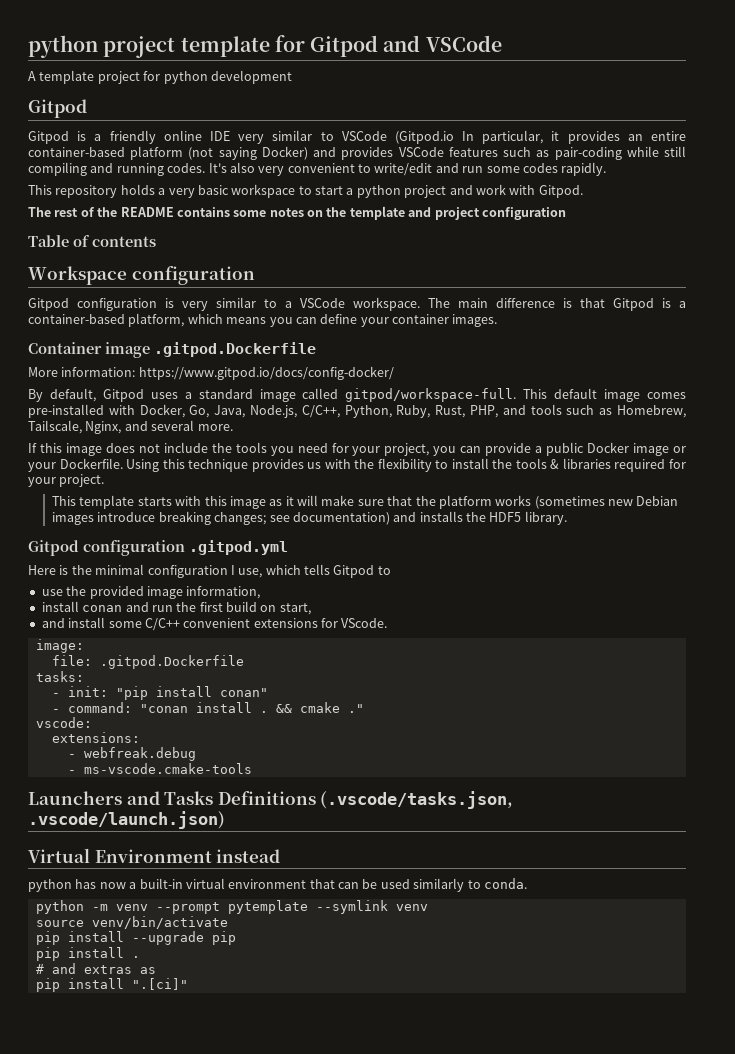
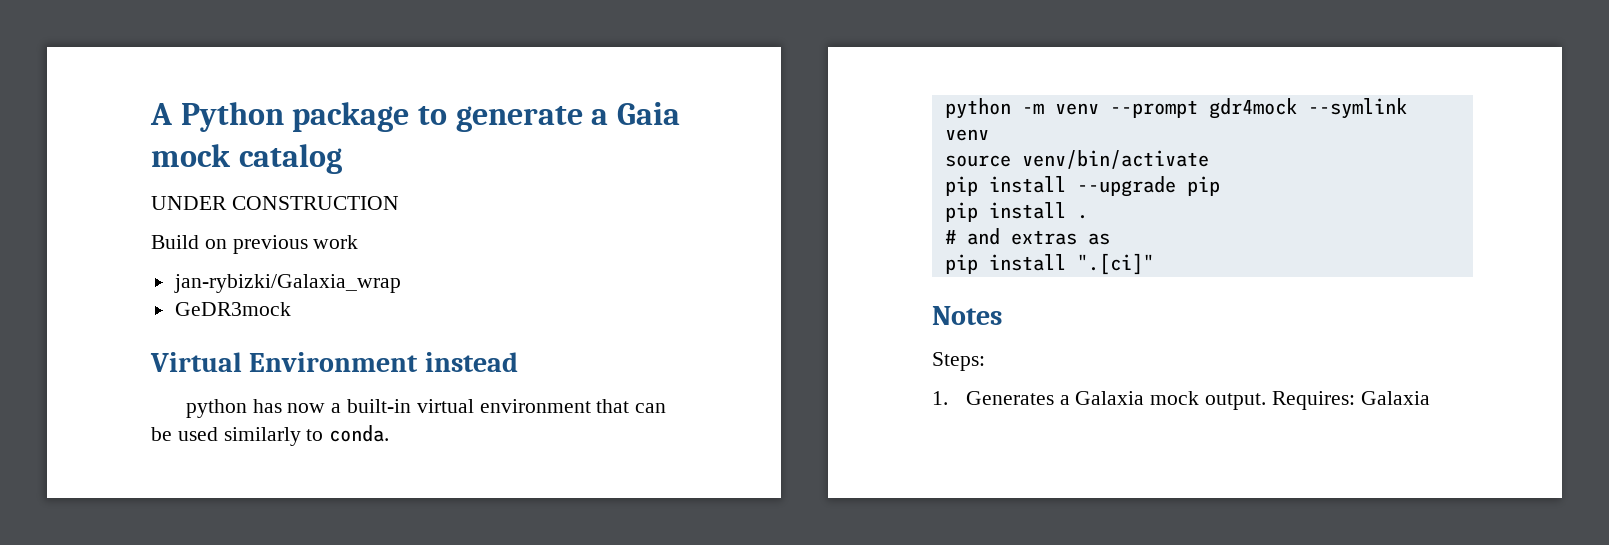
[28,35,502,58] [28,70,292,84] [28,99,87,118] [28,130,686,144] [28,146,687,160] [28,162,607,176] [28,184,583,198] [28,206,566,220] [28,235,156,247] [28,266,255,285] [28,297,686,311] [28,313,498,327] [28,342,316,358] [28,366,394,380] [28,388,686,402] [28,404,686,418] [28,420,233,434] [28,442,686,456] [28,458,686,472] [28,474,105,487] [52,495,679,509] [52,511,567,525] [28,540,288,556] [28,564,391,578] [41,586,261,599] [41,601,311,615] [41,617,388,631] [35,639,84,653] [51,655,244,669] [35,671,84,682] [51,686,268,700] [51,702,364,713] [35,717,92,728] [51,732,140,743] [67,747,196,761] [67,763,252,774] [28,791,514,809] [28,811,225,829] python project template for Gitpod and VSCode // A template project for python development // Gitpod // Gitpod is a friendly online IDE very similar to VSCode (Gitpod.io In particular, it provides an entire container-based platform (not saying Docker) and provides VSCode features such as pair-coding while still compiling and running codes. It's also very convenient to write/edit and run some codes rapidly. // This repository holds a very basic workspace to start a python project and work with Gitpod. // The rest of the README contains some notes on the template and project configuration // Table of contents // Workspace configuration // Gitpod configuration is very similar to a VSCode workspace. The main difference is that Gitpod is a container-based platform, which means you can define your container images. // Container image .gitpod.Dockerfile // More information: https://www.gitpod.io/docs/config-docker/ // By default, Gitpod uses a standard image called gitpod/workspace-full. This default image comes pre-installed with Docker, Go, Java, Node.js, C/C++, Python, Ruby, Rust, PHP, and tools such as Homebrew, Tailscale, Nginx, and several more. // If this image does not include the tools you need for your project, you can provide a public Docker image or your Dockerfile. Using this technique provides us with the flexibility to install the tools & libraries required for your project. // This template starts with this image as it will make sure that the platform works (sometimes new Debian images introduce breaking changes; see documentation) and installs the HDF5 library. // Gitpod configuration .gitpod.yml // Here is the minimal configuration I use, which tells Gitpod to // use the provided image information, // install conan and run the first build on start, // and install some C/C++ convenient extensions for VScode. // image: // file: .gitpod.Dockerfile // tasks: // - init: "pip install conan" // - command: "conan install . && cmake ." // vscode: // extensions: // - webfreak.debug // - ms-vscode.cmake-tools // Launchers and Tasks Definitions (.vscode/tasks.json, .vscode/launch.json) -> [150,102,680,132] [151,144,342,174] [151,196,399,210] [151,235,359,254] [173,274,401,293] [174,302,291,316] A Python package to generate a Gaia mock catalog // UNDER CONSTRUCTION // Build on previous work // jan-rybizki/Galaxia_wrap // GeDR3mock
[227,900,308,914] pytemplate -> [1208,98,1297,119] gdr4mock
(188, 984) none -> [932,306,1002,325] [932,352,985,371] [932,391,1430,410] // Notes // Steps: // 1. Generates a Galaxia mock output. Requires: Galaxia

